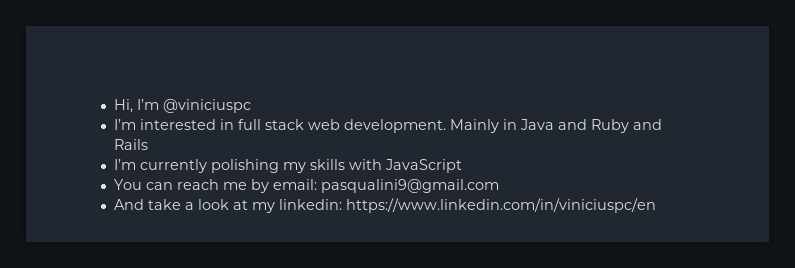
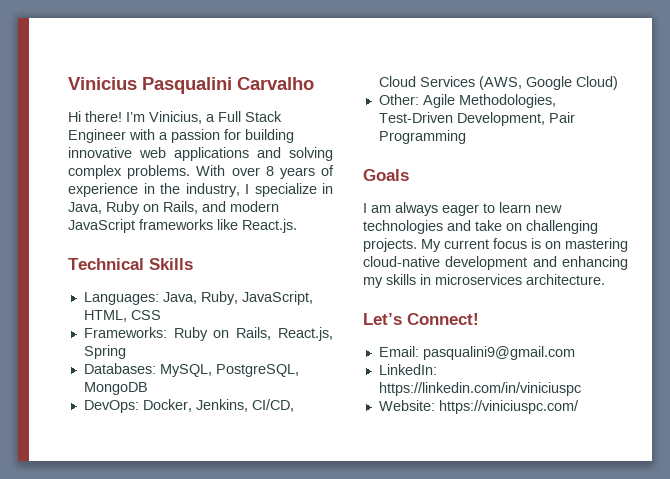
[113,99,251,113] [113,119,662,133] [113,139,148,150] [113,159,462,173] [113,179,499,193] [113,198,656,213] Hi, I’m @viniciuspc // I’m interested in full stack web development. Mainly in Java and Ruby and Rails // I’m currently polishing my skills with JavaScript // You can reach me by email: pasqualini9@gmail.com // And take a look at my linkedin: https://www.linkedin.com/in/viniciuspc/en -> [68,77,314,94] [68,111,282,124] [68,129,294,143] [68,147,333,161] [68,165,334,179] [68,183,333,197] [68,201,279,215] [68,219,297,233] [68,258,193,270] [83,291,313,305] [83,310,161,322] [83,327,333,341] [83,345,126,359] [83,363,299,377] [83,382,148,395] [83,399,294,413] [378,76,618,90] [378,94,556,108] [378,112,575,126] [378,130,466,144] [363,169,409,181] [363,202,562,216] [363,220,598,234] [363,238,628,252] [363,256,628,270] [363,274,605,288] [363,313,479,325] [378,346,575,360] [378,364,437,375] [378,382,581,396] [378,400,579,414] Vinicius Pasqualini Carvalho // Hi there! I’m Vinicius, a Full Stack Engineer with a passion for building innovative web applications and solving complex problems. With over 8 years of experience in the industry, I specialize in Java, Ruby on Rails, and modern JavaScript frameworks like React.js. // Technical Skills // Languages: Java, Ruby, JavaScript, HTML, CSS // Frameworks: Ruby on Rails, React.js, Spring // Databases: MySQL, PostgreSQL, MongoDB // DevOps: Docker, Jenkins, CI/CD, Cloud Services (AWS, Google Cloud) // Other: Agile Methodologies, Test-Driven Development, Pair Programming // Goals // I am always eager to learn new technologies and take on challenging projects. My current focus is on mastering cloud-native development and enhancing my skills in microservices architecture. // Let’s Connect! // Email: pasqualini9@gmail.com // LinkedIn: https://linkedin.com/in/viniciuspc // Website: https://viniciuspc.com/

